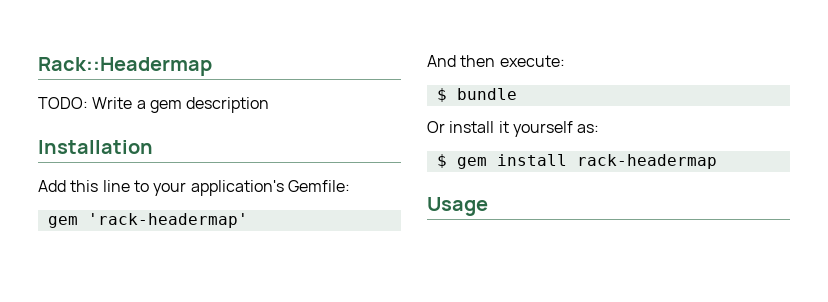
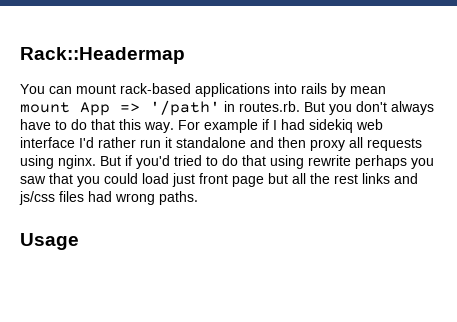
[38,97,270,113] [38,140,153,154] [38,180,350,196] [47,213,248,228] [427,55,565,67] [436,88,517,102] [427,121,600,137] [436,154,717,169] TODO: Write a gem description // Installation // Add this line to your application's Gemfile: // gem 'rack-headermap' // And then execute: // $ bundle // Or install it yourself as: // $ gem install rack-headermap -> [20,83,386,97] [20,100,434,116] [20,119,383,133] [20,137,422,151] [20,155,434,169] [20,173,418,187] [19,191,198,205] You can mount rack-based applications into rails by mean mount App => '/path' in routes.rb. But you don't always have to do that this way. For example if I had sidekiq web interface I'd rather run it standalone and then proxy all requests using nginx. But if you'd tried to do that using rewrite perhaps you saw that you could load just front page but all the rest links and js/css files had wrong paths.

